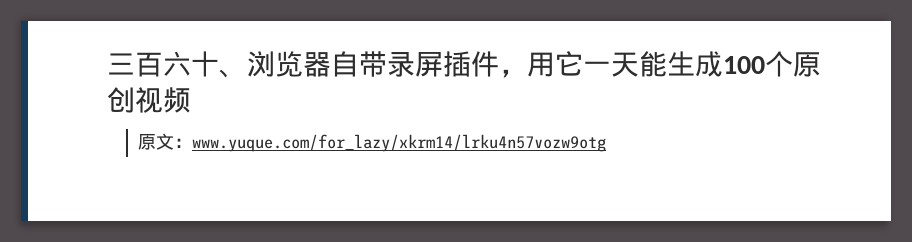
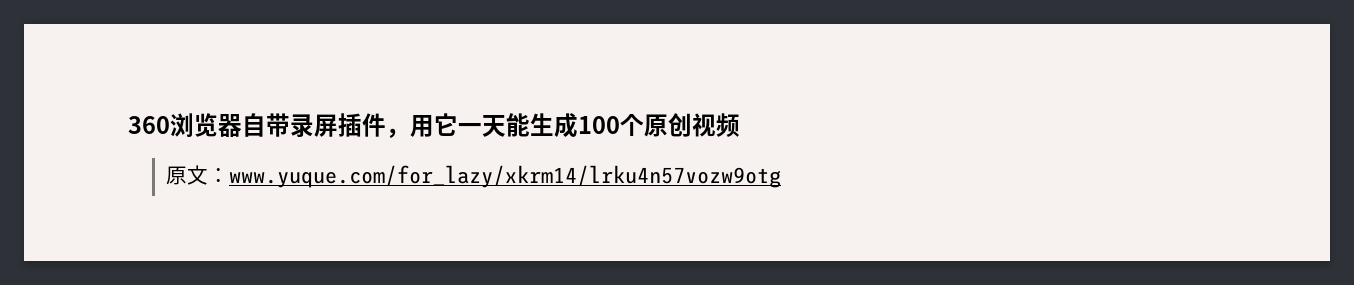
[107,51,247,78] 三百六十、 -> [128,116,170,134] 360

